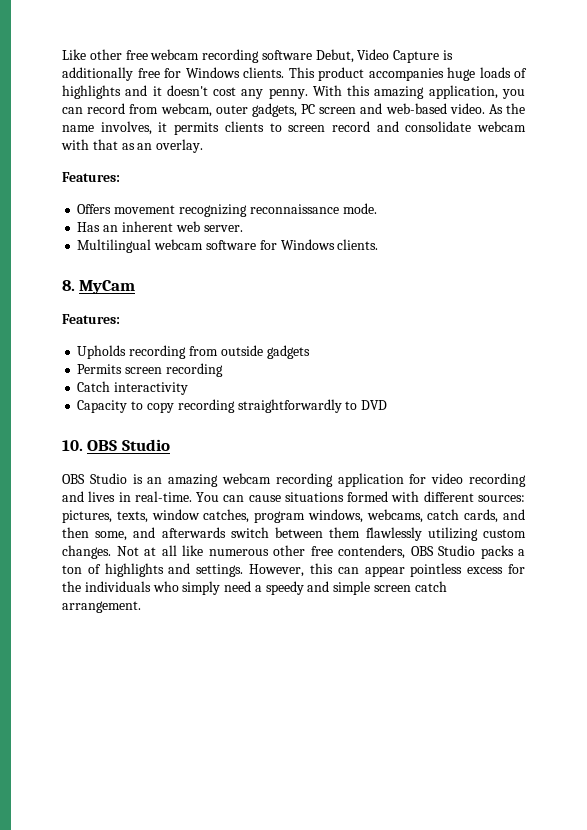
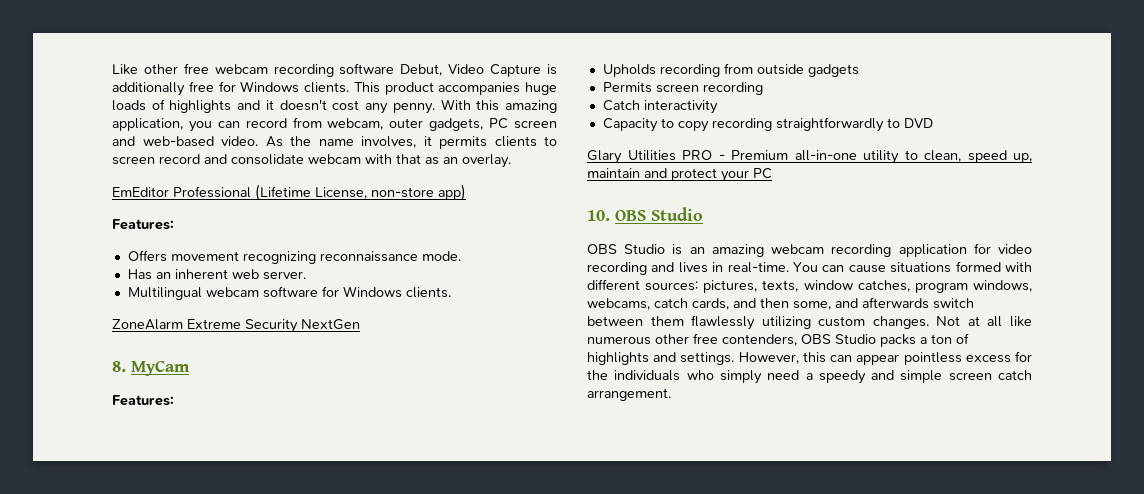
(204, 146) none -> [112,184,466,201] // EmEditor Professional (Lifetime License, non-store app)
(379, 244) none -> [112,319,360,333] // ZoneAlarm Extreme Security NextGen
(388, 405) none -> [587,150,1032,164] [587,168,772,182] // Glary Utilities PRO - Premium all-in-one utility to clean, speed up, maintain and protect your PC

